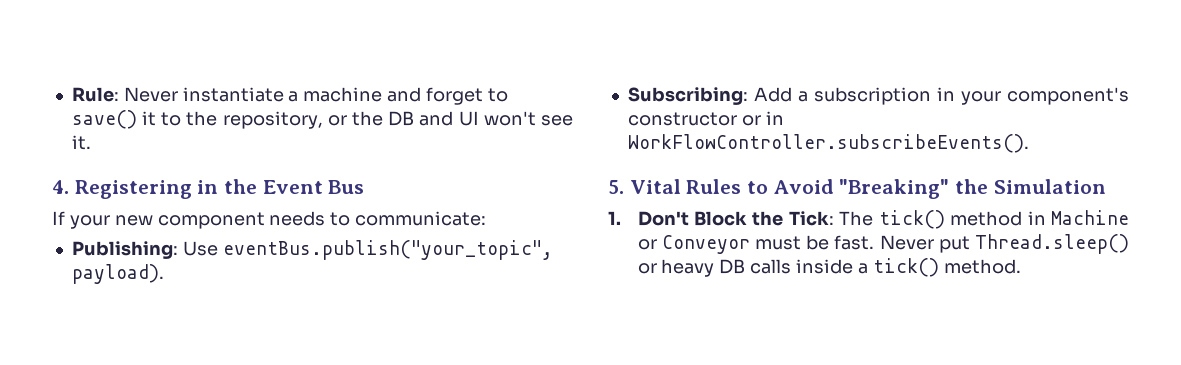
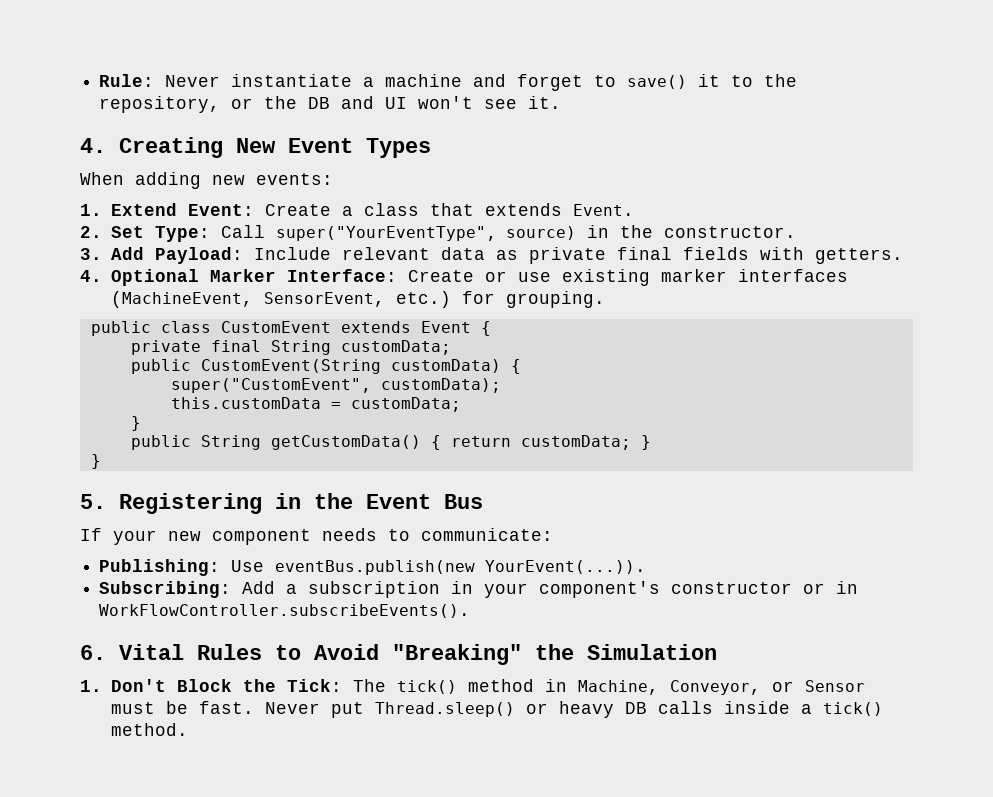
(69, 187) none -> [119,137,431,158] [80,172,333,189] [80,203,634,216] [80,225,796,242] [80,247,903,264] [80,269,848,286] [110,291,605,308] [90,321,491,336] [130,340,451,355] [130,359,521,374] [170,378,501,393] [170,397,461,412] [130,416,141,431] [130,435,651,450] [90,454,101,469] [80,494,106,509] Creating New Event Types // When adding new events: // 1. Extend Event: Create a class that extends Event. // 2. Set Type: Call super("YourEventType", source) in the constructor. // 3. Add Payload: Include relevant data as private final fields with getters. // 4. Optional Marker Interface: Create or use existing marker interfaces (MachineEvent, SensorEvent, etc.) for grouping. // public class CustomEvent extends Event { // private final String customData; // public CustomEvent(String customData) { // super("CustomEvent", customData); // this.customData = customData; // } // public String getCustomData() { return customData; } // } // 5.
[222,240,553,260] [71,264,164,284] eventBus.publish("your_topic", payload). -> [275,560,647,575] eventBus.publish(new YourEvent(...)).
[608,180,624,194] 5. -> [80,645,106,660] 6.
[1051,210,1129,225] [637,235,750,254] Machine or Conveyor -> [577,680,865,695] Machine, Conveyor, or Sensor

